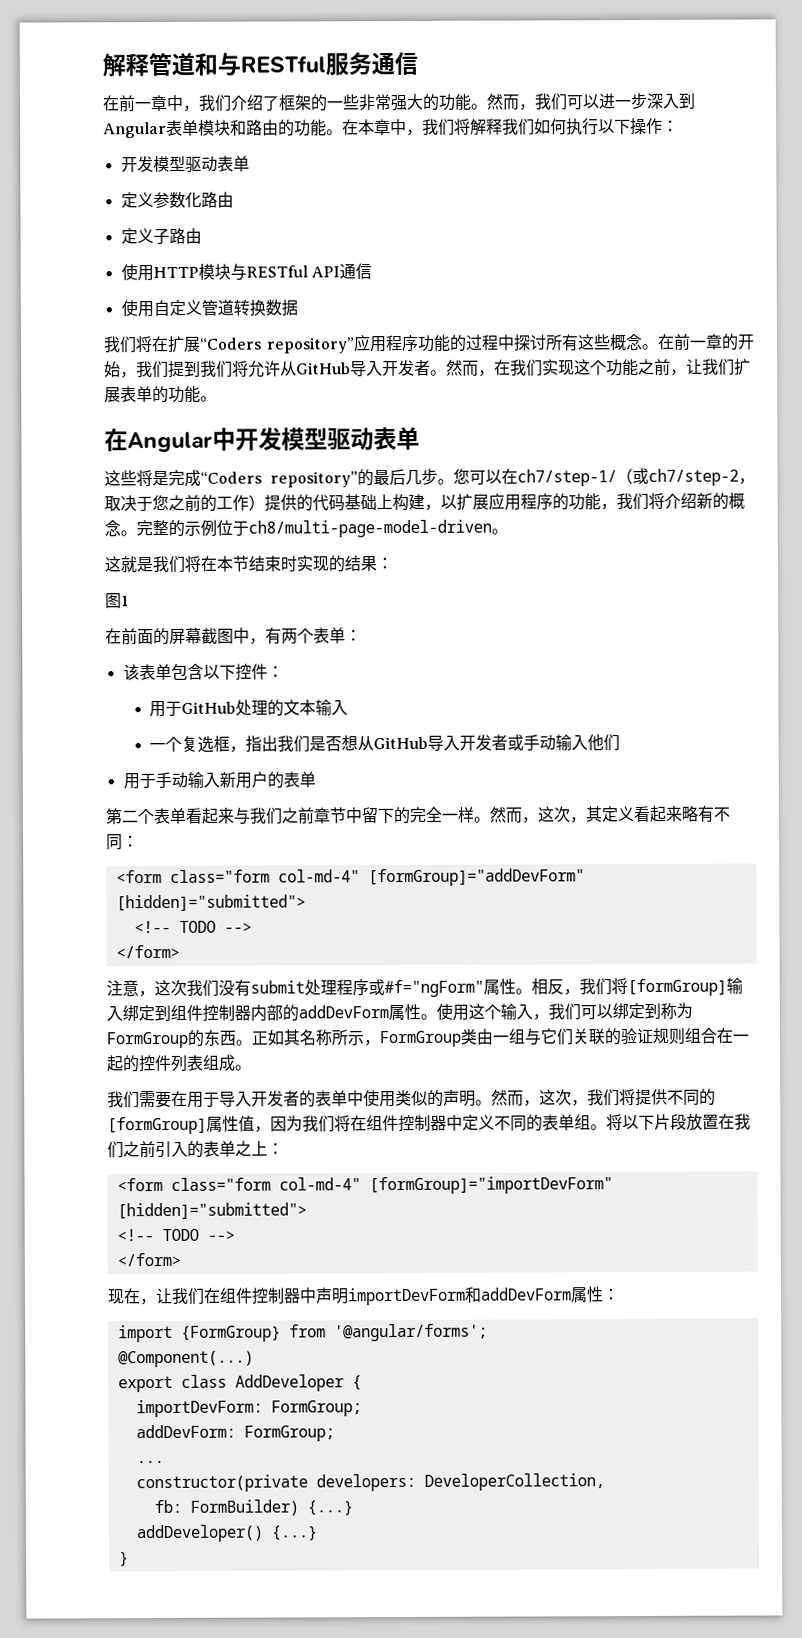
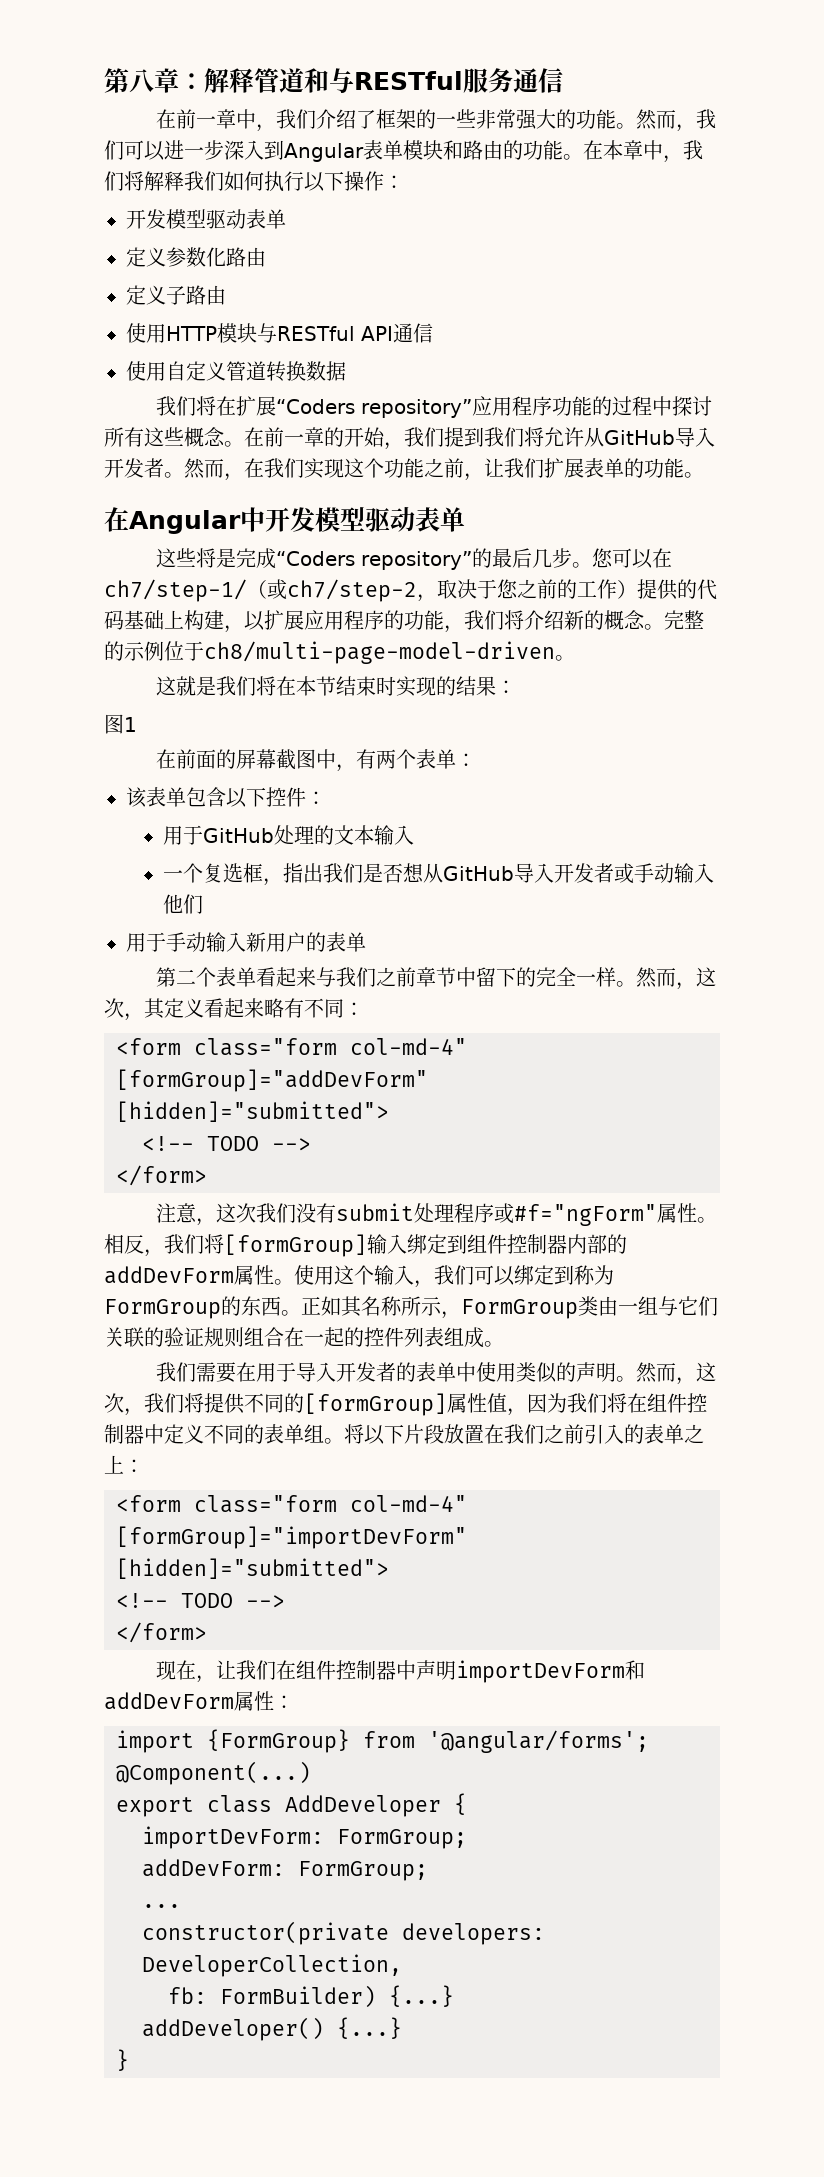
(102, 65) none -> [104,68,204,93] 第八章：

